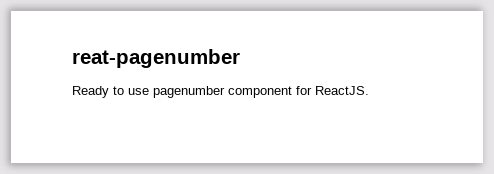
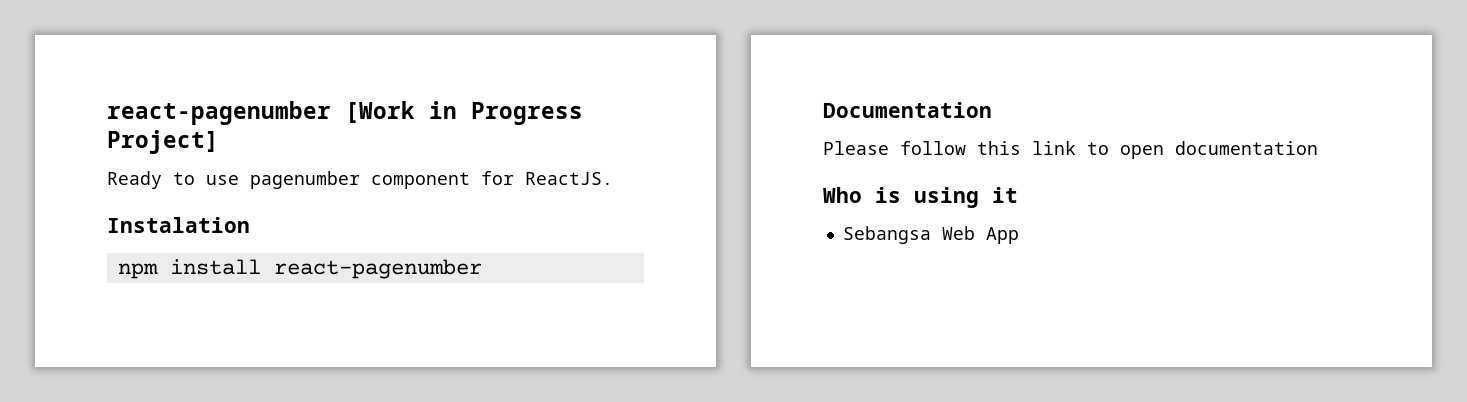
[72,49,240,68] reat-pagenumber -> [107,101,583,125] [107,130,219,154] react-pagenumber [Work in Progress Project]
(369, 90) none -> [107,217,250,233] [117,259,482,279] [823,102,992,118] [823,141,1318,159] [823,187,1018,208] [842,226,1019,244] // Instalation // npm install react-pagenumber // Documentation // Please follow this link to open documentation // Who is using it // Sebangsa Web App

